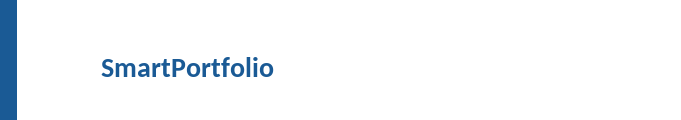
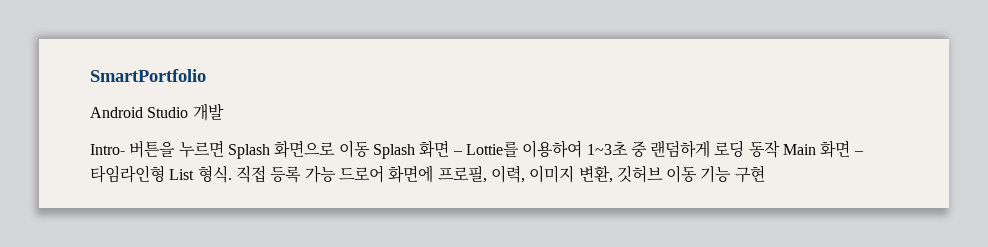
(274, 67) none -> [90,103,224,121] [90,140,864,159] [90,165,765,183] // Android Studio 개발 // Intro- 버튼을 누르면 Splash 화면으로 이동 Splash 화면 – Lottie를 이용하여 1~3초 중 랜덤하게 로딩 동작 Main 화면 – 타임라인형 List 형식. 직접 등록 가능 드로어 화면에 프로필, 이력, 이미지 변환, 깃허브 이동 기능 구현

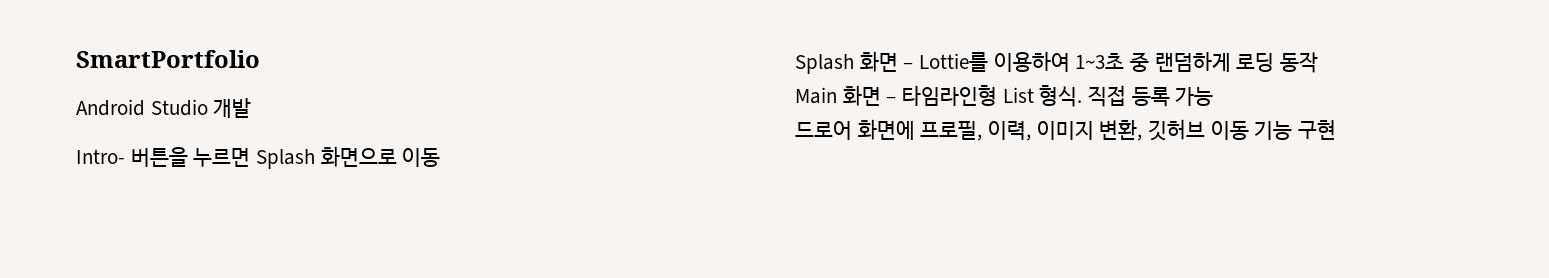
(370, 149) none -> (441, 157) //
(780, 149) none -> (1319, 62) //
(336, 174) none -> (1214, 96) //

